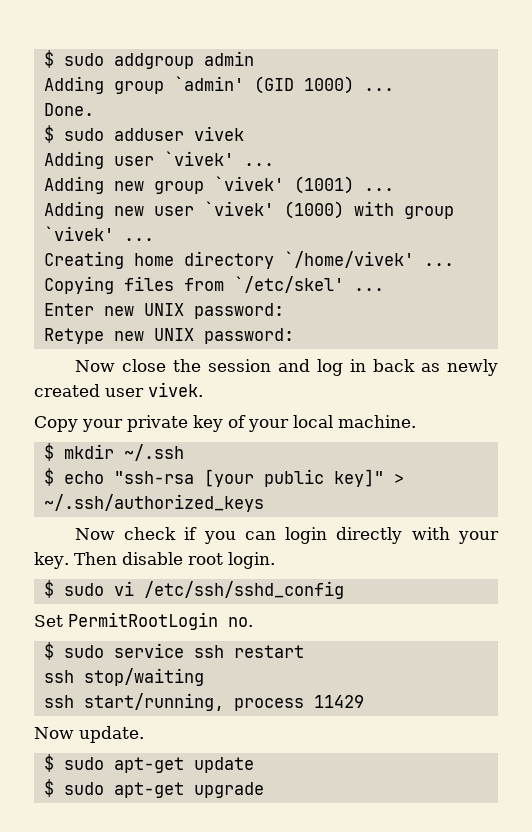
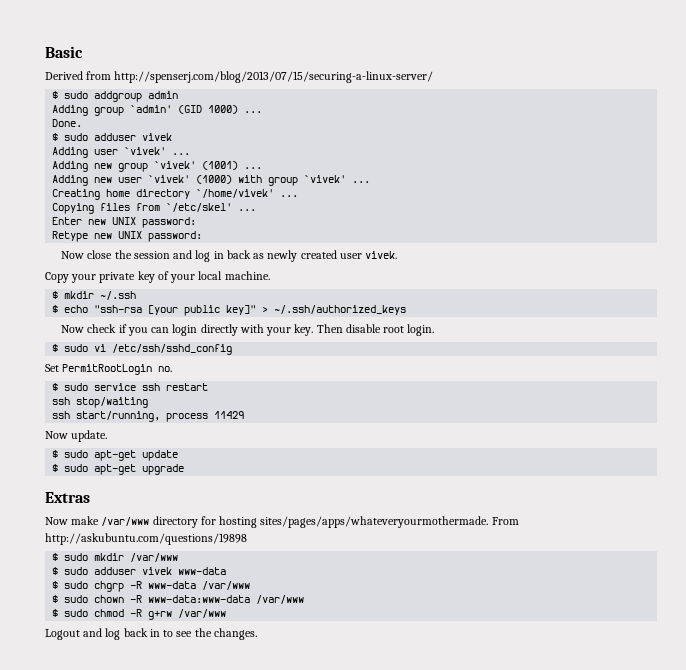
(43, 59) none -> [45,46,83,58] [45,71,434,83] Basic // Derived from http://spenserj.com/blog/2013/07/15/securing-a-linux-server/ //
(264, 790) none -> [45,492,90,503] [45,516,519,528] [45,533,247,545] [52,553,179,562] [52,567,227,575] [52,581,251,592] [52,595,305,604] [52,609,227,620] [45,628,257,640] // Extras // Now make /var/www directory for hosting sites/pages/apps/whateveryourmothermade. From http://askubuntu.com/questions/19898 // $ sudo mkdir /var/www // $ sudo adduser vivek www-data // $ sudo chgrp -R www-data /var/www // $ sudo chown -R www-data:www-data /var/www // $ sudo chmod -R g+rw /var/www // Logout and log back in to see the changes.

